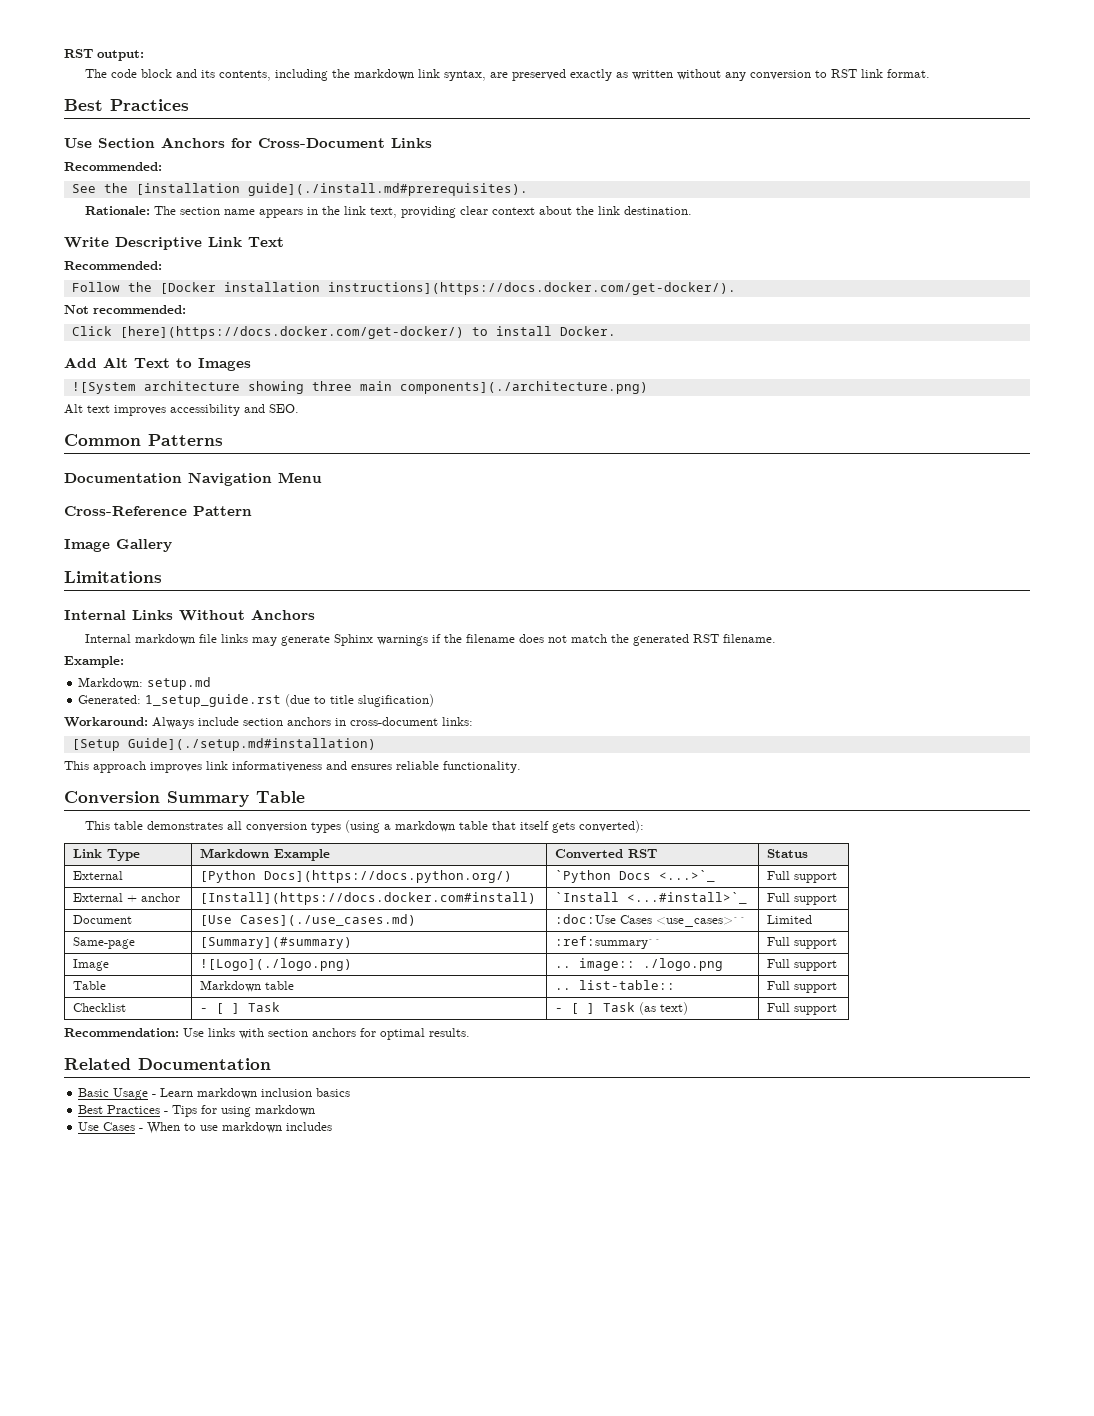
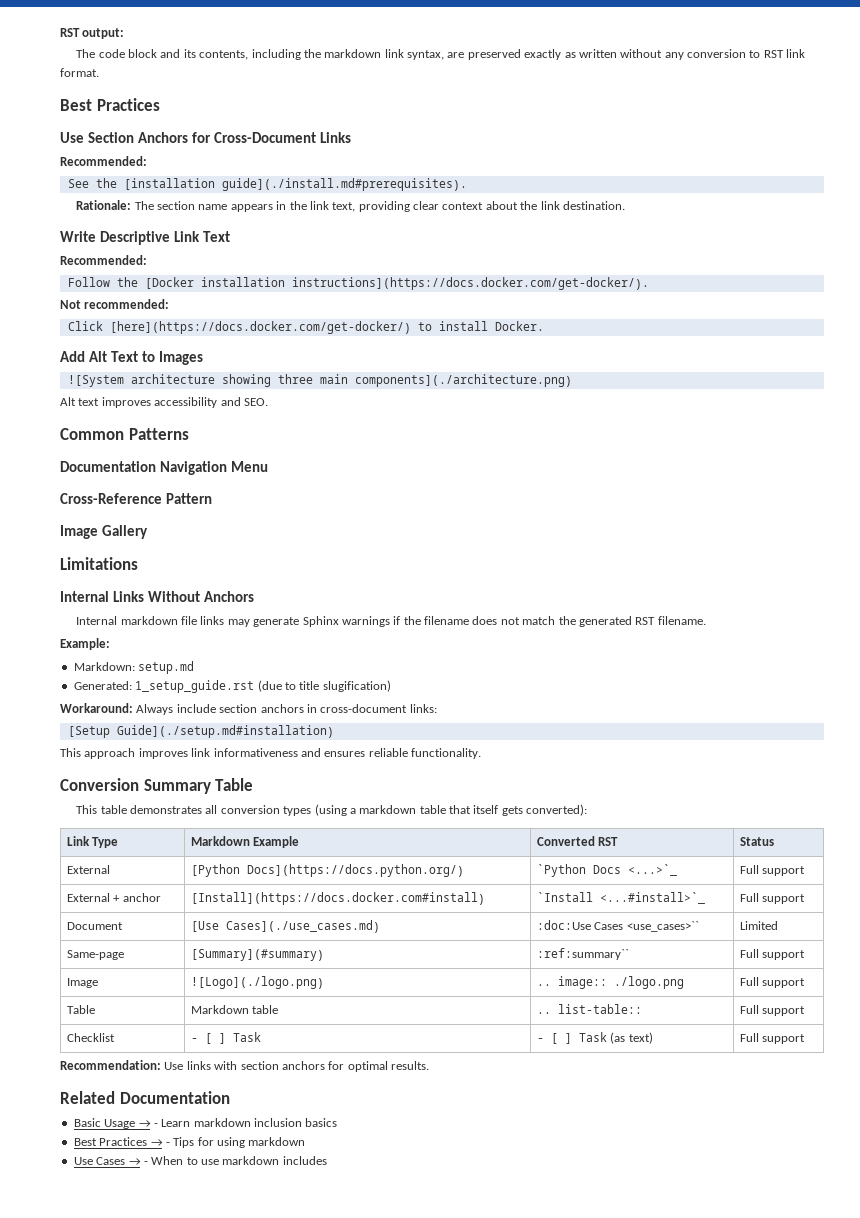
(149, 1094) none -> [138,1120,151,1127] →
(161, 1109) none -> [150,1139,163,1146] →
(136, 1126) none -> [128,1158,141,1165] →

